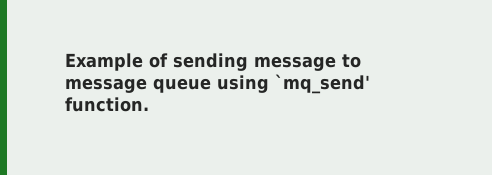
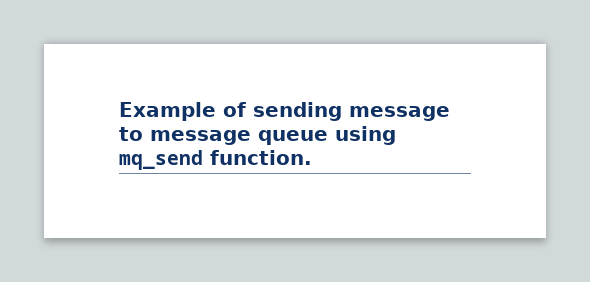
[275,74,370,94] `mq_send' -> [119,150,203,170] mq_send

